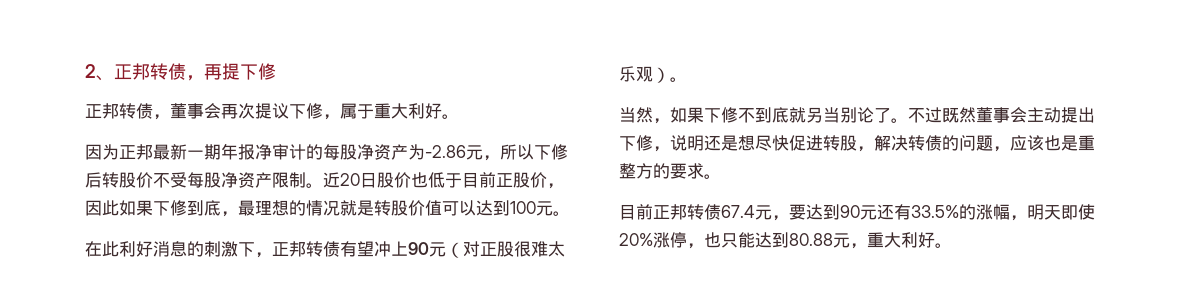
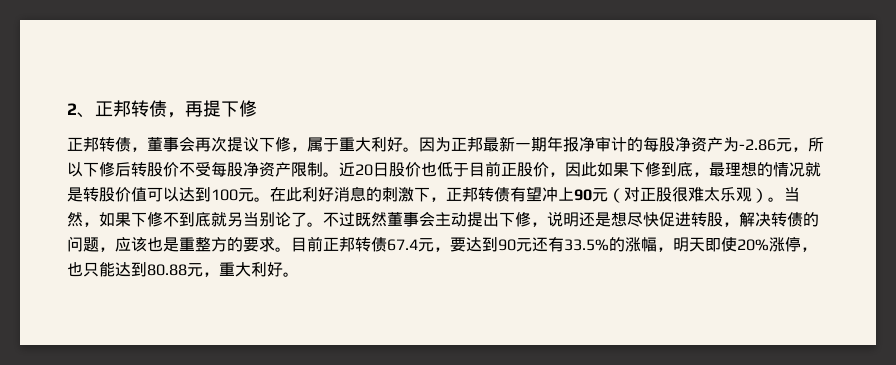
(459, 116) // -> (419, 149) none
(570, 213) // -> (270, 199) none
(687, 79) // -> (784, 199) none
(721, 176) // -> (291, 249) none

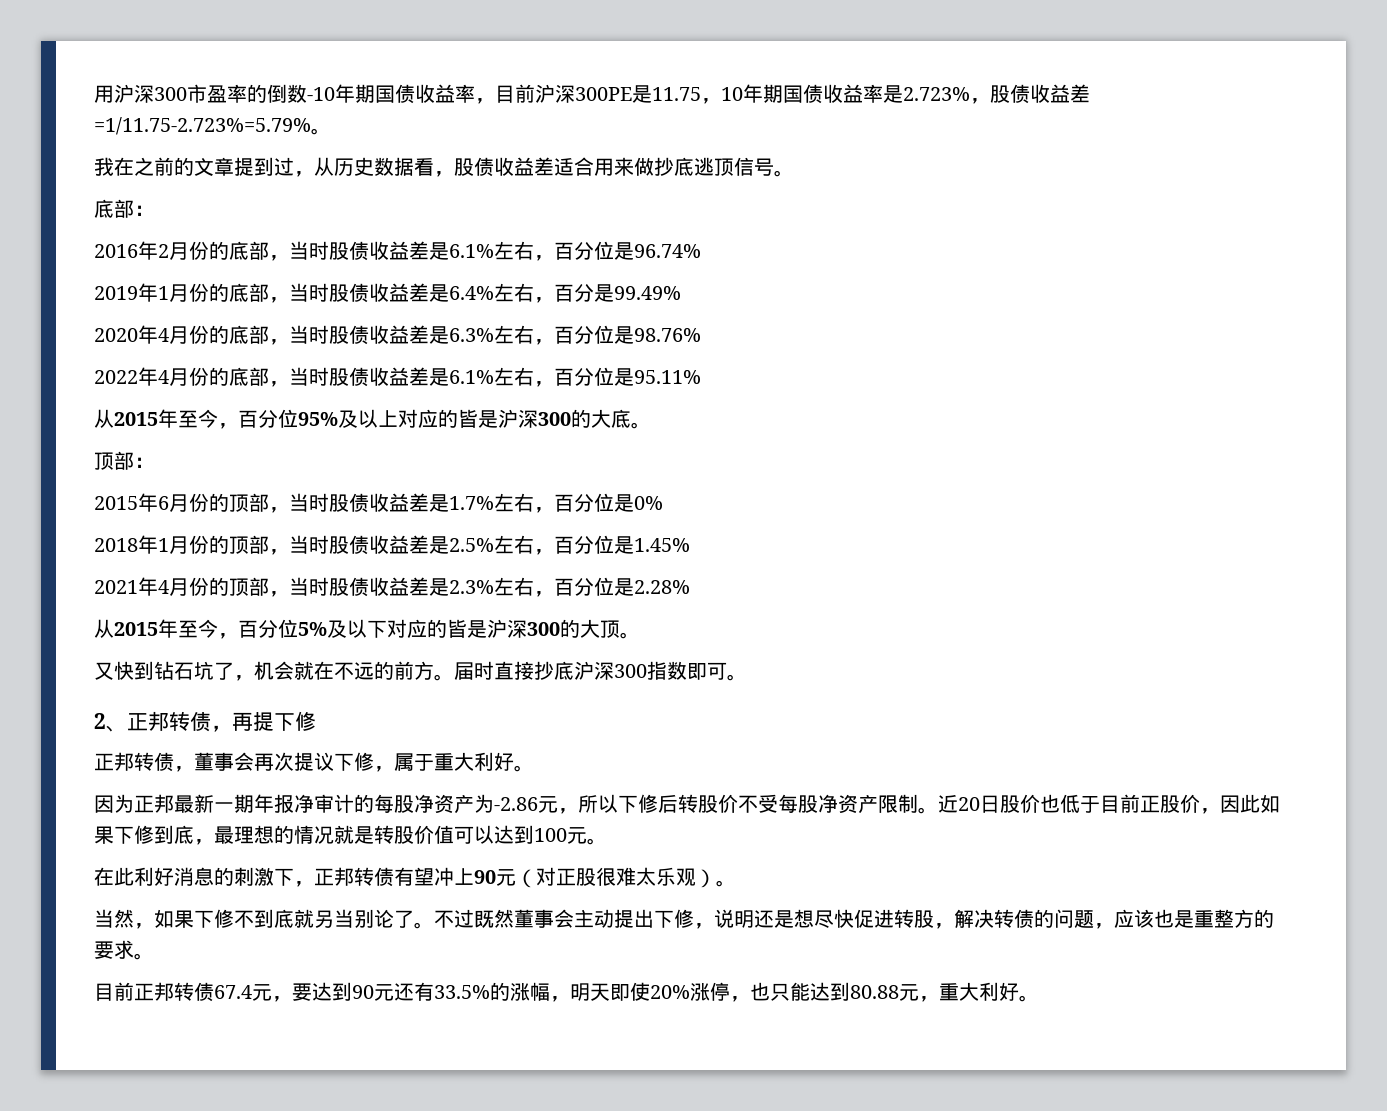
(67, 109) none -> [94,84,1090,104] [94,117,331,135] [94,157,794,177] [94,199,154,218] [94,241,701,261] [94,283,681,303] [94,325,701,345] [94,367,701,387] [94,409,651,429] [94,451,154,470] [94,493,663,513] [94,535,690,555] [94,577,690,597] [94,619,640,639] [94,661,747,681] 用沪深300市盈率的倒数-10年期国债收益率，目前沪深300PE是11.75，10年期国债收益率是2.723%，股债收益差=1/11.75-2.723%=5.79%。 // 我在之前的文章提到过，从历史数据看，股债收益差适合用来做抄底逃顶信号。 // 底部： // 2016年2月份的底部，当时股债收益差是6.1%左右，百分位是96.74% // 2019年1月份的底部，当时股债收益差是6.4%左右，百分是99.49% // 2020年4月份的底部，当时股债收益差是6.3%左右，百分位是98.76% // 2022年4月份的底部，当时股债收益差是6.1%左右，百分位是95.11% // 从2015年至今，百分位95%及以上对应的皆是沪深300的大底。 // 顶部： // 2015年6月份的顶部，当时股债收益差是1.7%左右，百分位是0% // 2018年1月份的顶部，当时股债收益差是2.5%左右，百分位是1.45% // 2021年4月份的顶部，当时股债收益差是2.3%左右，百分位是2.28% // 从2015年至今，百分位5%及以下对应的皆是沪深300的大顶。 // 又快到钻石坑了，机会就在不远的前方。届时直接抄底沪深300指数即可。 //
(419, 149) none -> (534, 768) //
(270, 199) none -> (607, 841) //
(784, 199) none -> (736, 883) //
(291, 249) none -> (154, 956) //

